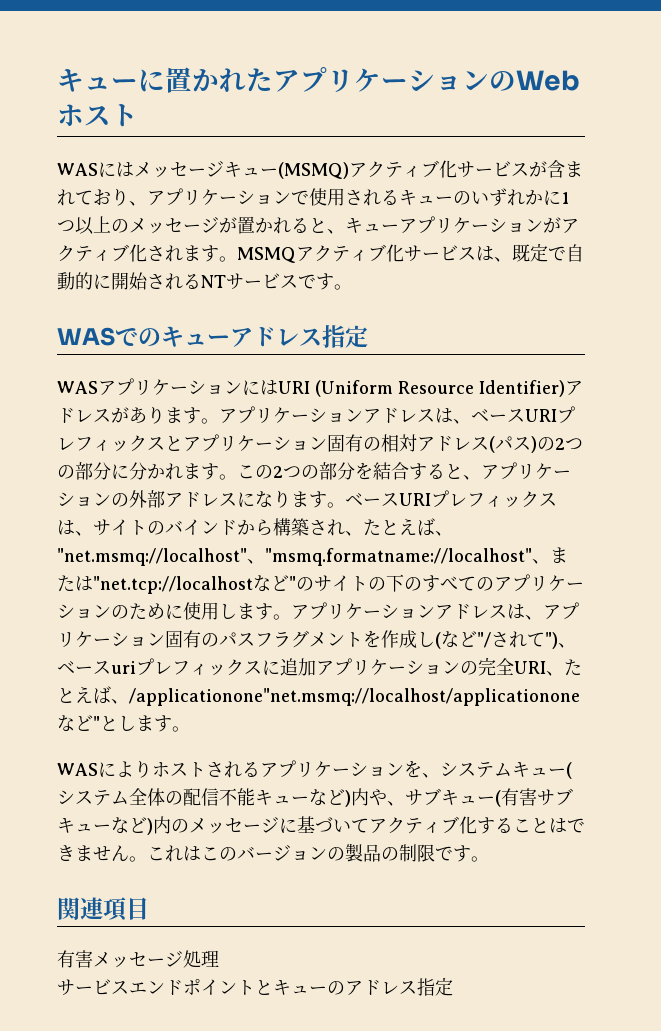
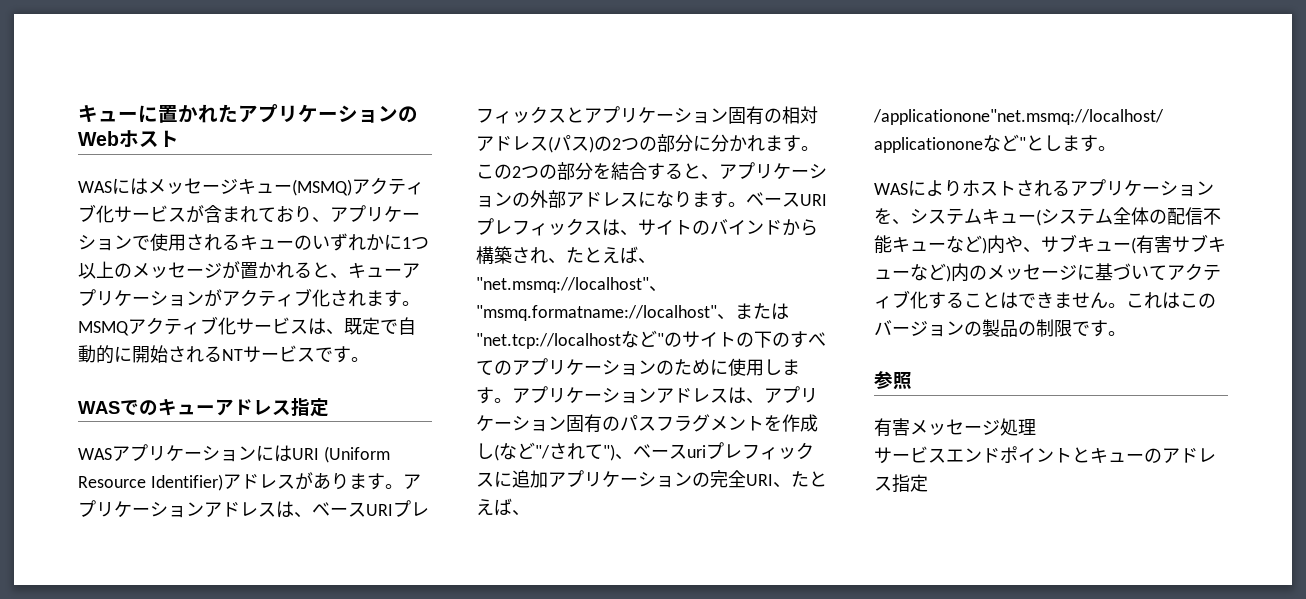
[57,897,149,921] 関連項目 -> [874,371,912,390] 参照

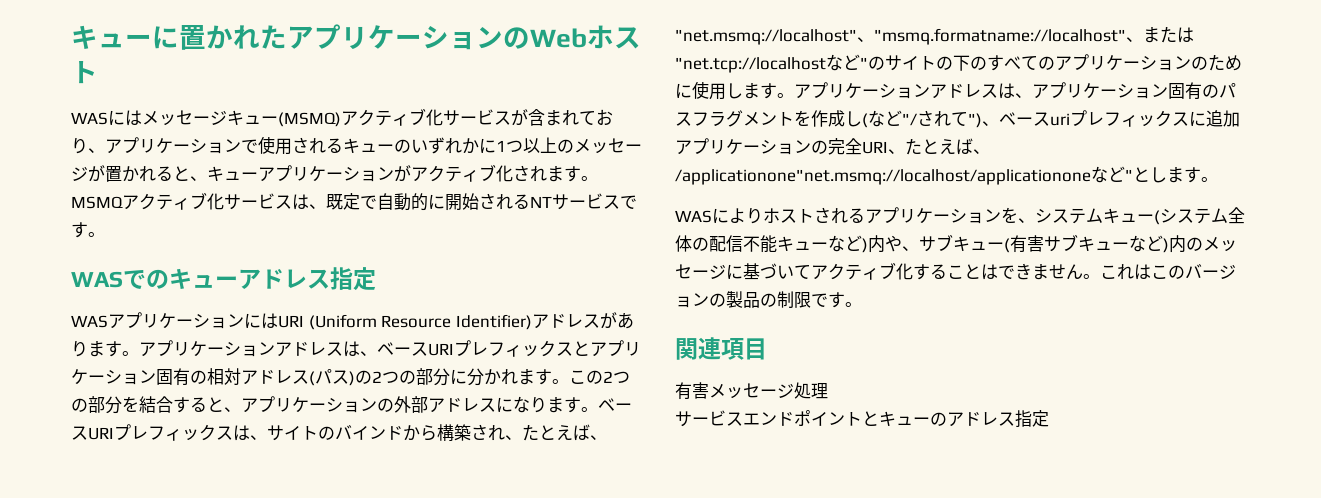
[874,371,912,390] 参照 -> [675,337,767,360] 関連項目

